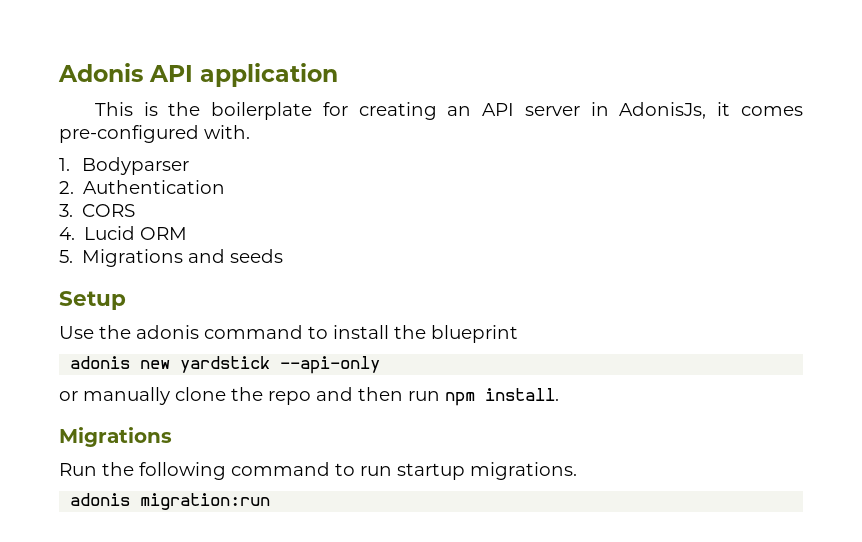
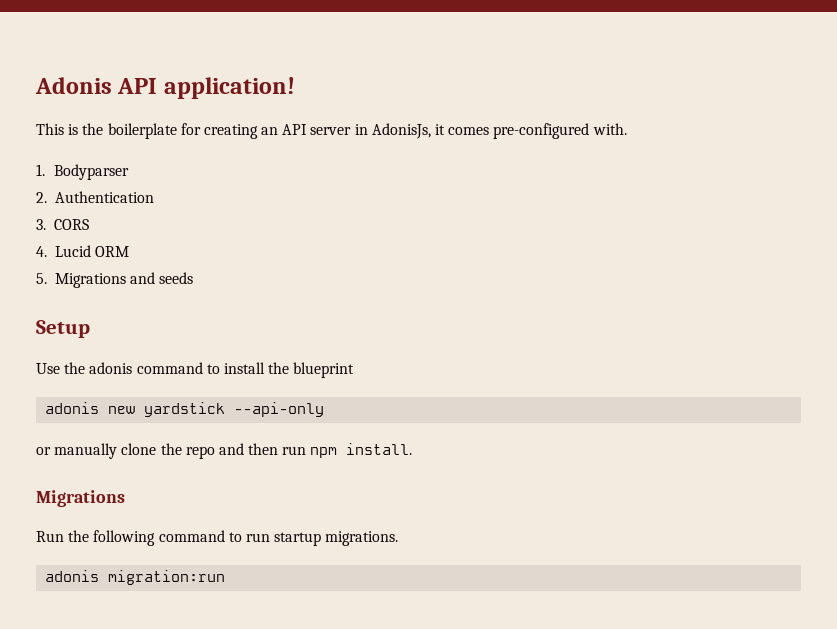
[200,63,338,87] application -> [163,77,295,99] application!

